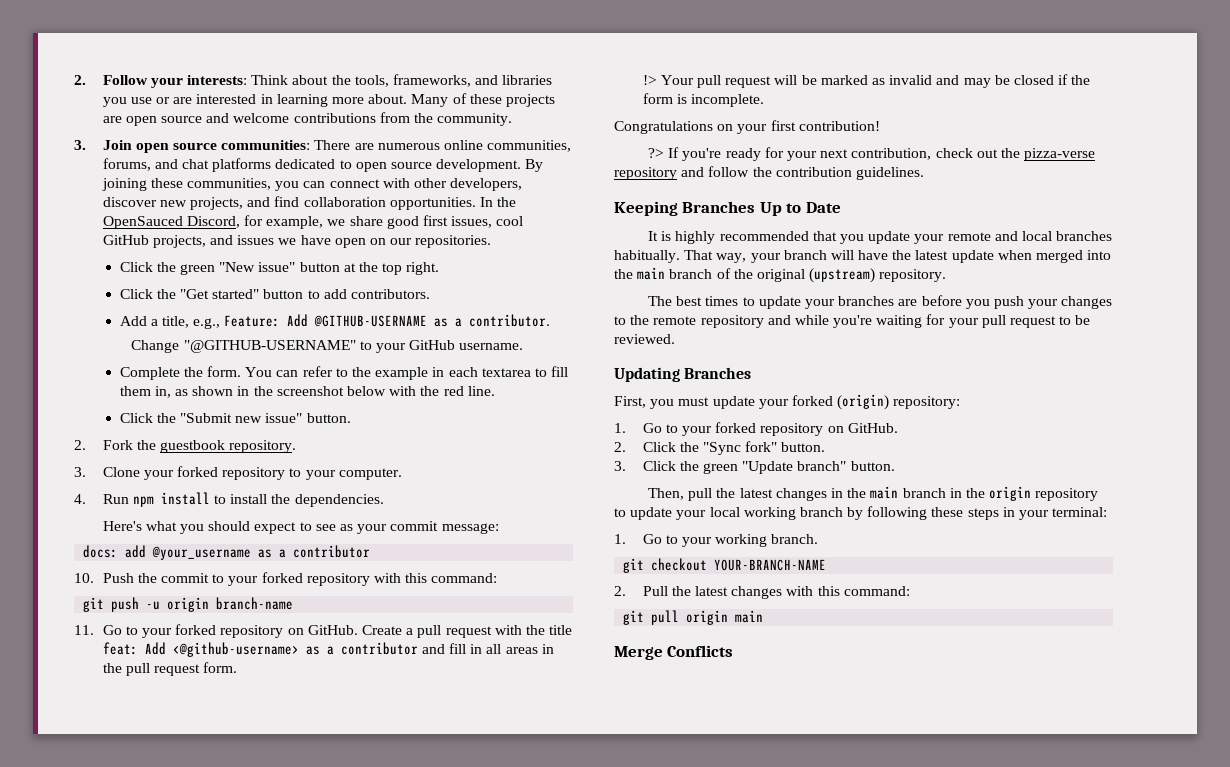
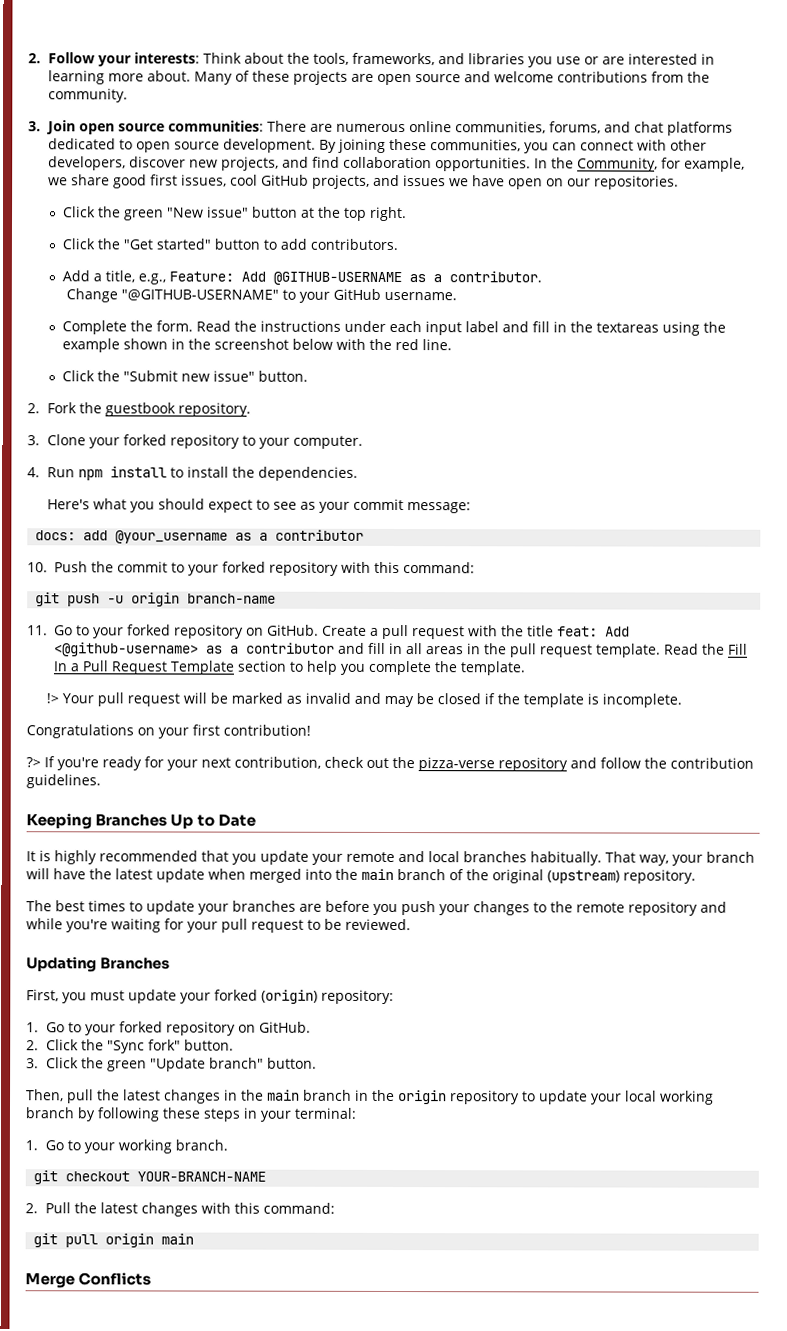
[102,216,240,229] OpenSauced Discord, -> [576,157,658,172] Community,
[245,366,569,380] [119,386,189,398] You can refer to the example in each textarea to fill them in, as -> [195,320,726,336] [61,338,120,353] Read the instructions under each input label and fill in the textareas using the example
[203,662,238,673] form. -> [596,643,748,658] [53,660,526,676] template. Read the Fill In a Pull Request Template section to help you complete the template.
[642,93,673,104] form -> [522,693,584,708] template

